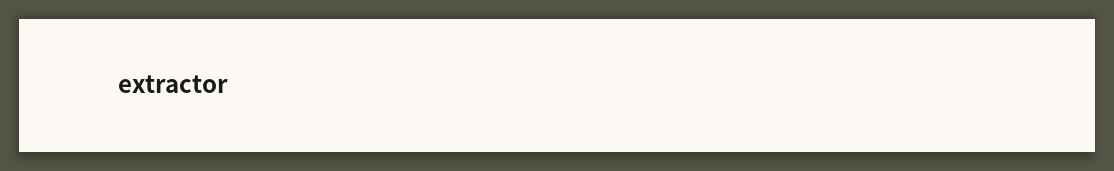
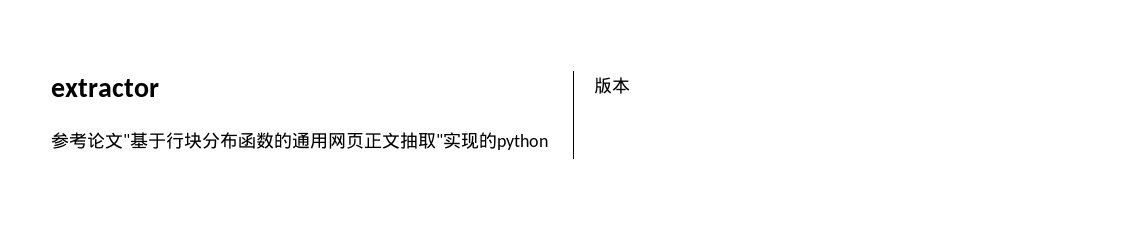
(228, 84) none -> [51,132,548,150] [594,77,630,94] // 参考论文"基于行块分布函数的通用网页正文抽取"实现的python版本

